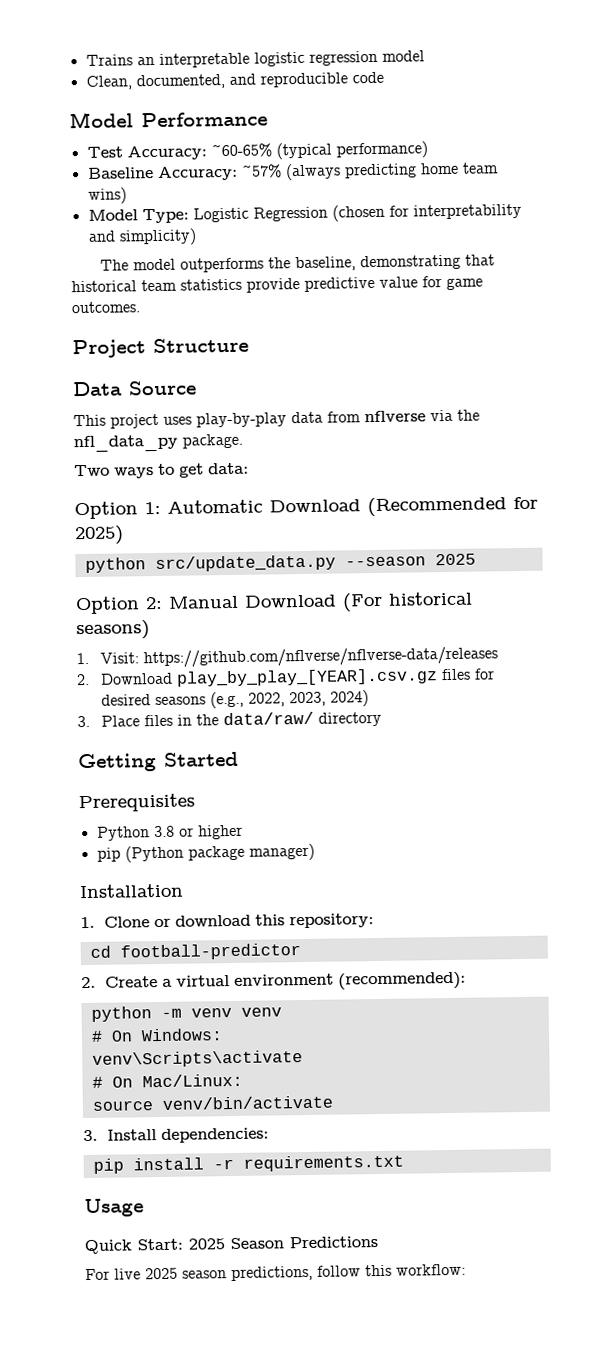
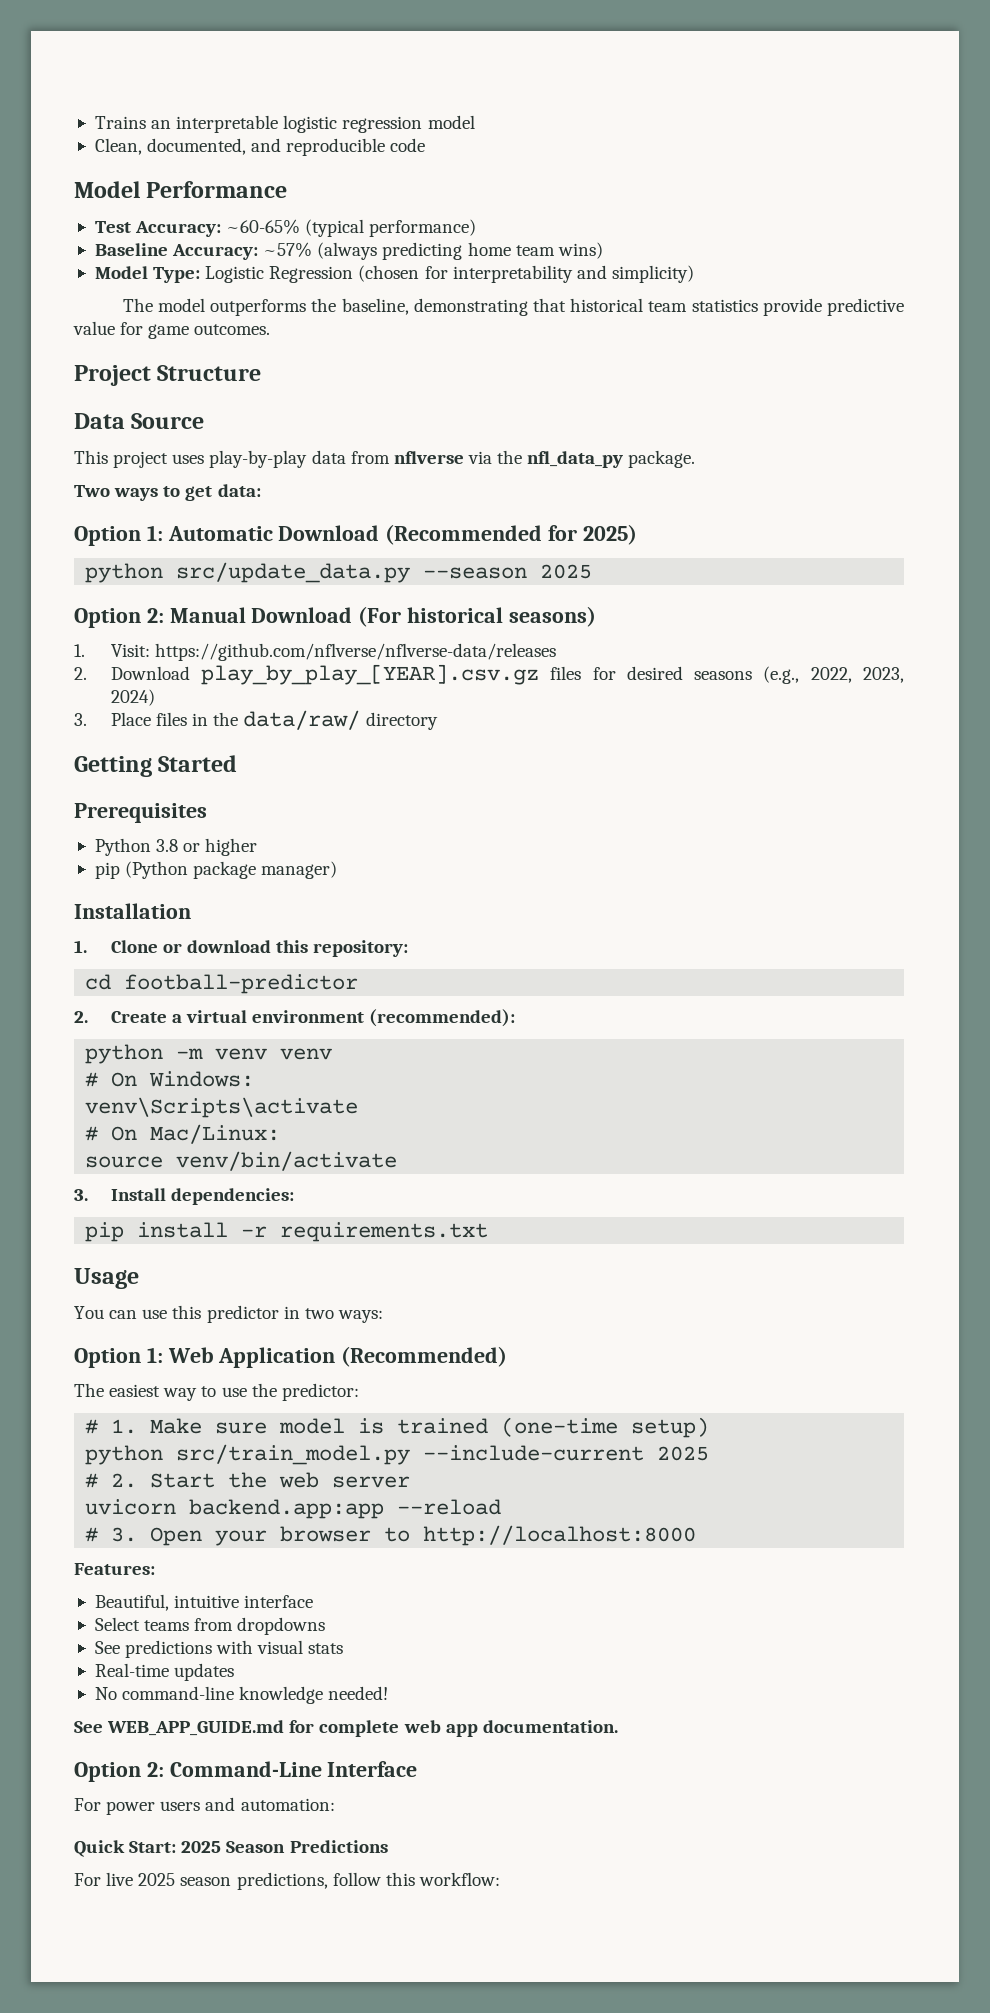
(144, 1208) none -> [74,1305,383,1323] [74,1346,508,1368] [74,1383,359,1401] [85,1417,710,1438] [85,1444,710,1465] [85,1472,411,1488] [85,1499,502,1519] [85,1525,697,1546] [74,1563,155,1575] [94,1594,314,1611] [94,1617,326,1635] [94,1640,344,1658] [94,1663,235,1681] [94,1686,389,1704] [74,1720,618,1737] [74,1761,418,1782] [74,1797,335,1815] // You can use this predictor in two ways: // Option 1: Web Application (Recommended) // The easiest way to use the predictor: // # 1. Make sure model is trained (one-time setup) // python src/train_model.py --include-current 2025 // # 2. Start the web server // uvicorn backend.app:app --reload // # 3. Open your browser to http://localhost:8000 // Features: // Beautiful, intuitive interface // Select teams from dropdowns // See predictions with visual stats // Real-time updates // No command-line knowledge needed! // See WEB_APP_GUIDE.md for complete web app documentation. // Option 2: Command-Line Interface // For power users and automation:

